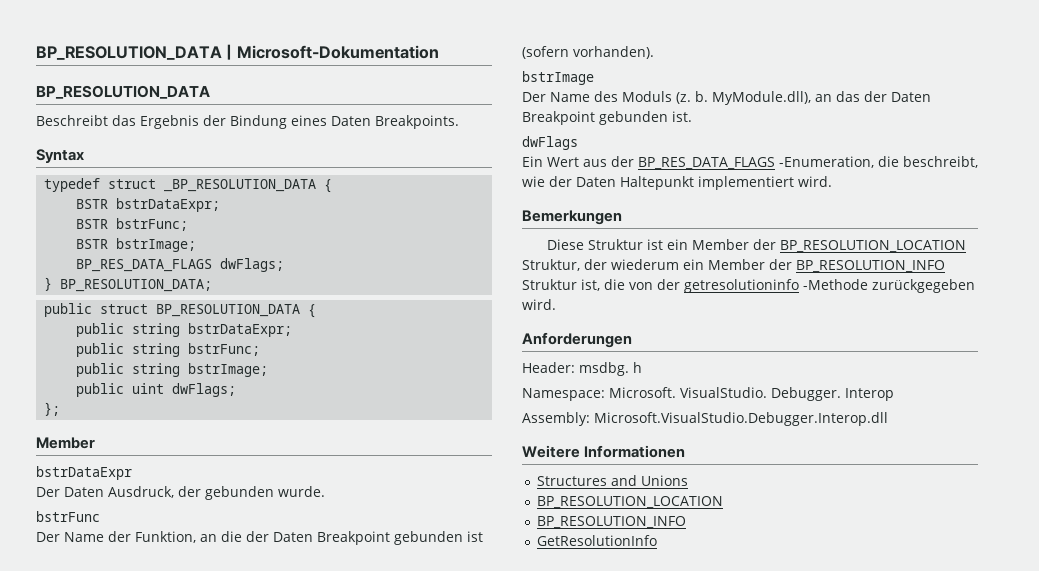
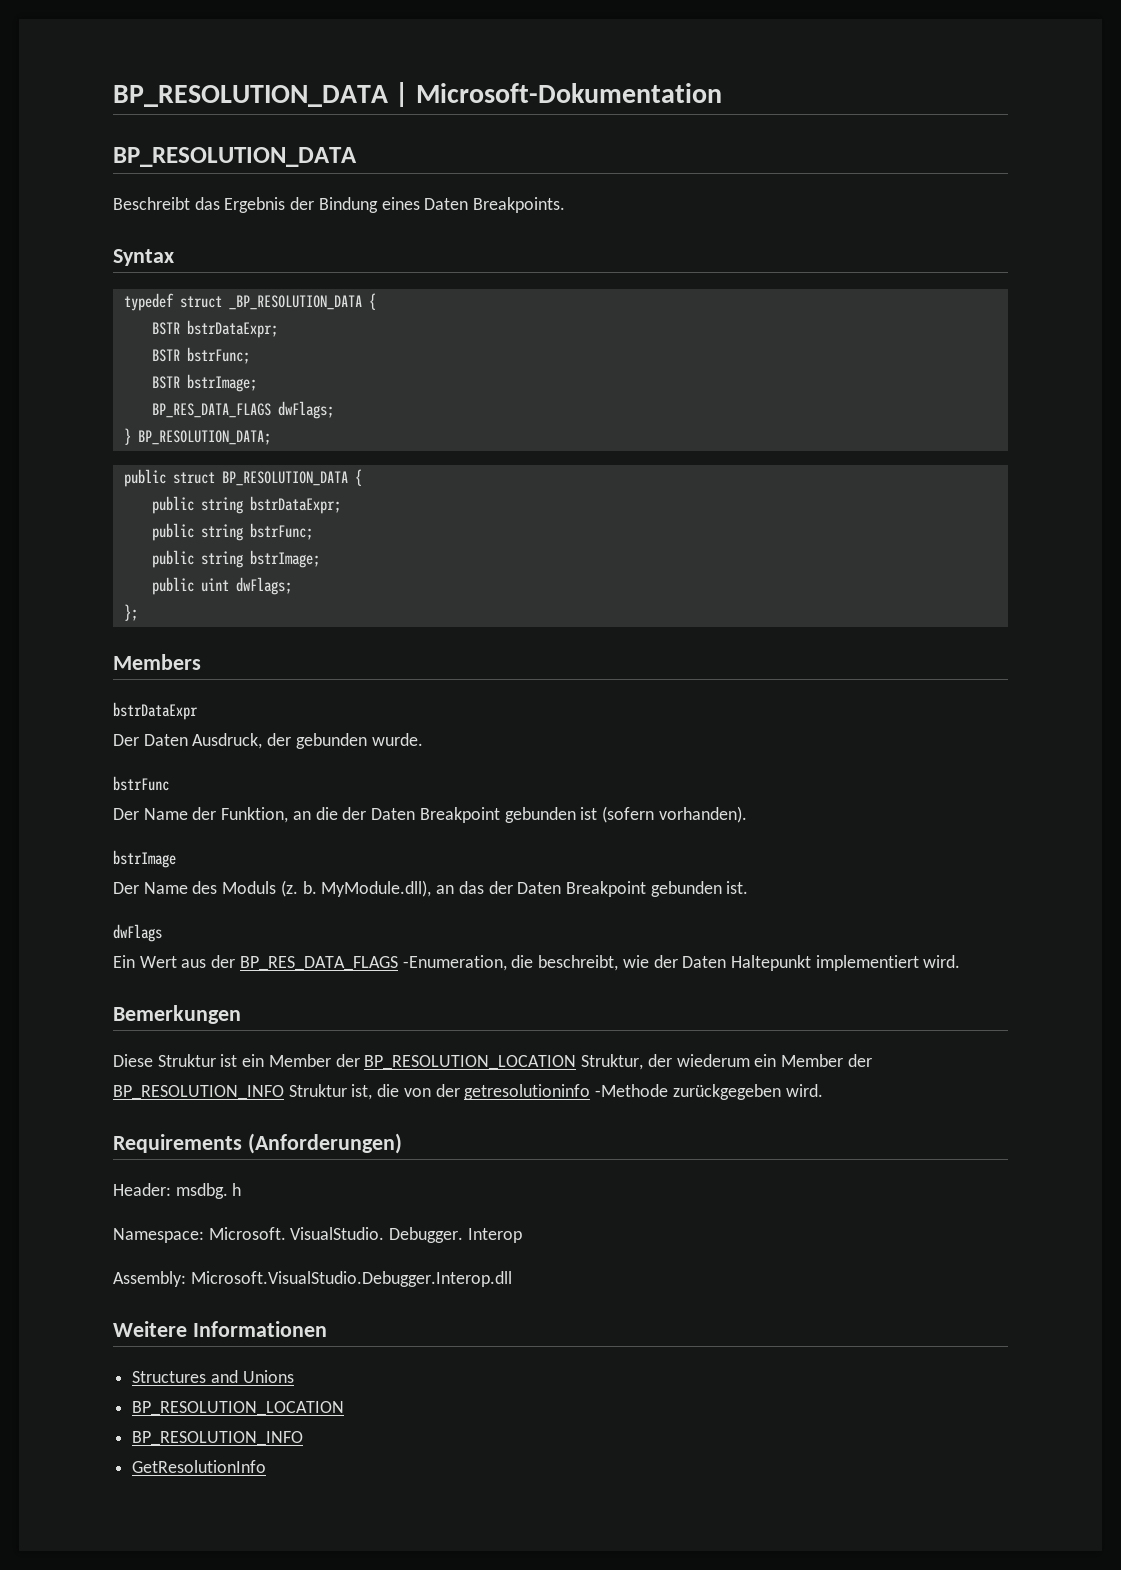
[36,437,95,449] Member -> [113,654,201,670] Members
[522,332,632,348] Anforderungen -> [113,1133,402,1154] Requirements (Anforderungen)

